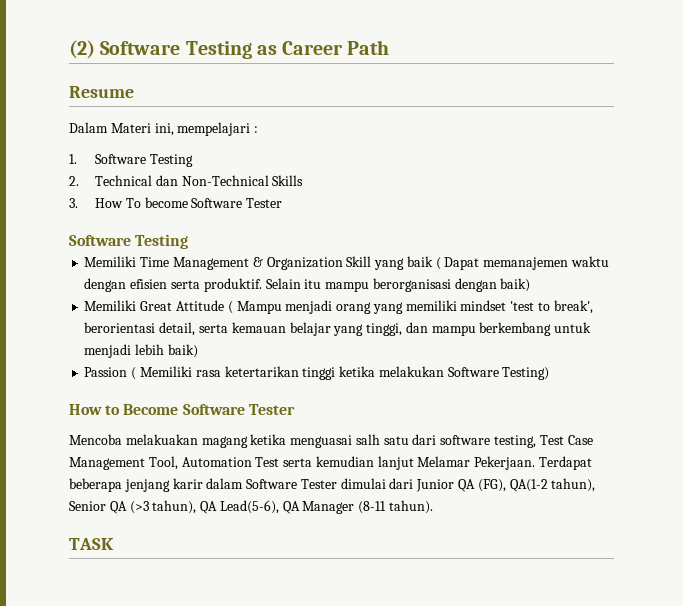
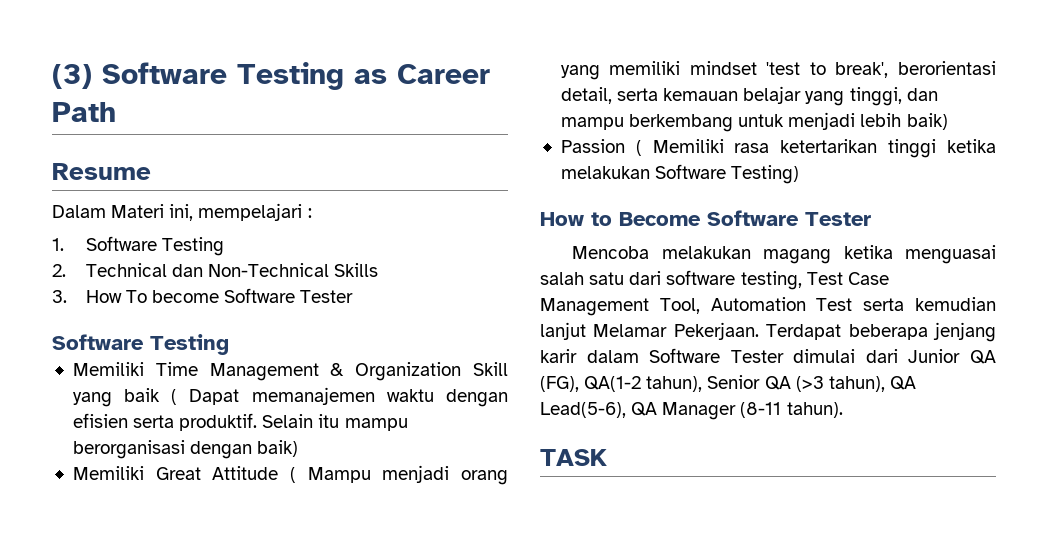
[69,40,95,59] (2) -> [52,64,92,89] (3)
[125,434,198,445] melakuakan -> [661,246,751,259] melakukan
[355,434,380,445] salh -> [540,272,584,285] salah

